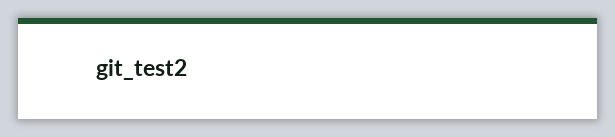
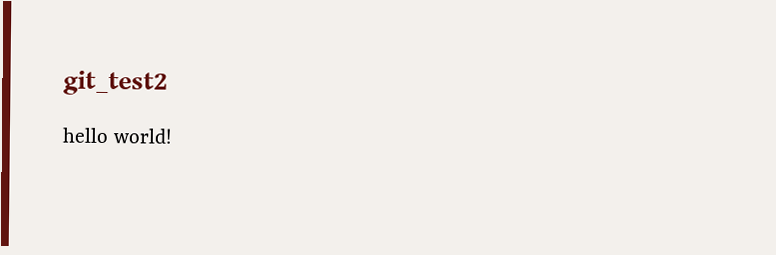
(187, 69) none -> [62,127,173,144] // hello world!

